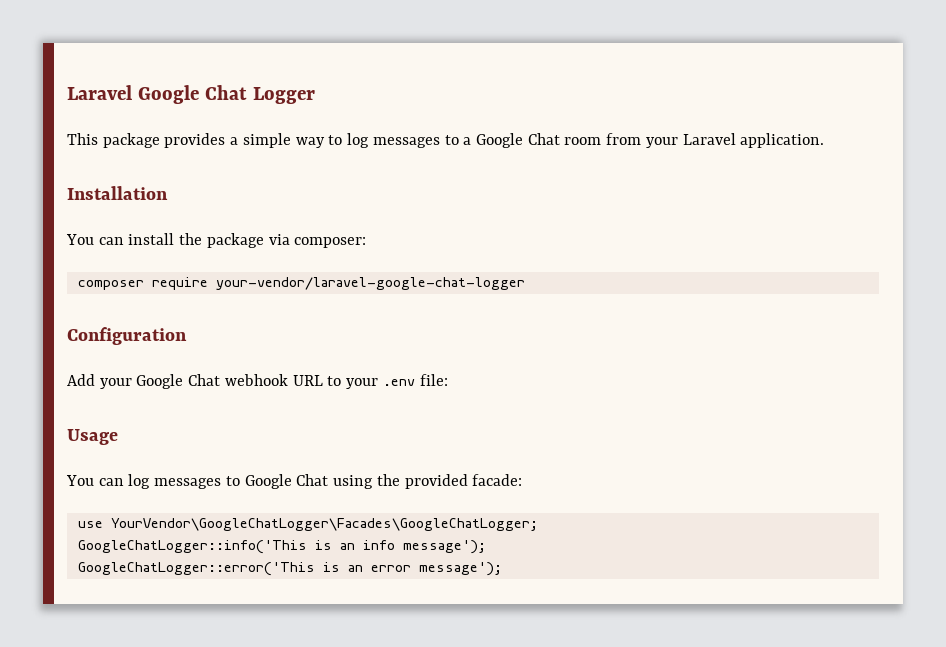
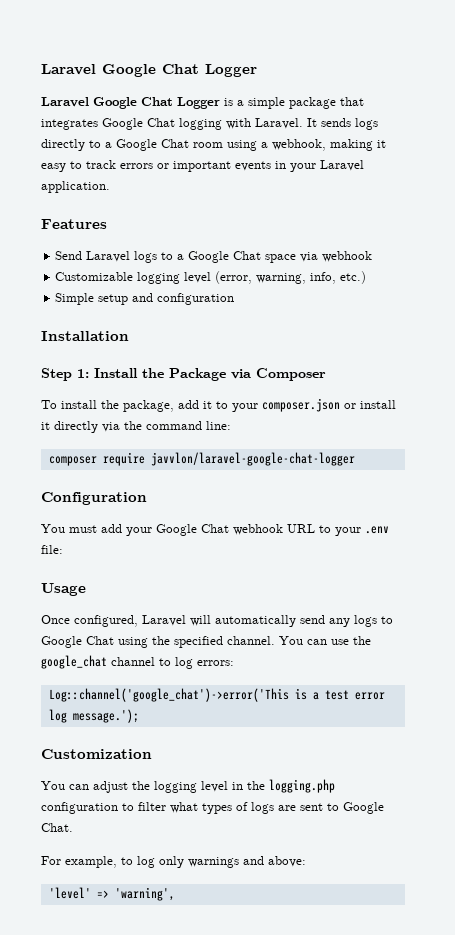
[67,133,440,148] This package provides a simple way to log messages -> [41,97,364,109] [41,118,378,130] [41,139,85,151] Laravel Google Chat Logger is a simple package that integrates Google Chat logging with Laravel. It sends logs directly
[606,133,825,148] [67,186,168,200] [66,233,367,248] from your Laravel application. // Installation // You can install the package via composer: -> [227,139,386,151] [41,160,364,172] [41,181,110,193] [41,219,107,229] [55,251,373,263] [55,271,367,284] [55,293,235,305] [41,331,129,341] [41,368,326,381] [41,398,396,412] [41,421,231,433] using a webhook, making it easy to track errors or important events in your Laravel application. // Features // Send Laravel logs to a Google Chat space via webhook // Customizable logging level (error, warning, info, etc.) // Simple setup and configuration // Installation // Step 1: Install the Package via Composer // To install the package, add it to your composer.json or install it directly via the command line:
[215,277,525,290] your-vendor/laravel-google-chat-logger -> [150,452,355,466] javvlon/laravel-google-chat-logger
[67,374,95,386] Add -> [41,524,122,533] You must add
[66,474,222,489] You can log messages -> [41,615,377,627] Once configured, Laravel will automatically send any logs
[404,474,523,489] [77,518,538,531] [77,540,486,554] [77,562,502,576] provided facade: // use YourVendor\GoogleChatLogger\Facades\GoogleChatLogger; // GoogleChatLogger::info('This is an info message'); // GoogleChatLogger::error('This is an error message'); -> [174,636,371,648] [41,655,234,669] [48,688,385,702] [48,709,139,723] [41,749,152,759] [41,779,335,793] [41,802,384,814] [41,823,73,832] [41,856,306,868] [48,887,175,901] specified channel. You can use the google_chat channel to log errors: // Log::channel('google_chat')->error('This is a test error log message.'); // Customization // You can adjust the logging level in the logging.php configuration to filter what types of logs are sent to Google Chat. // For example, to log only warnings and above: // 'level' => 'warning',

